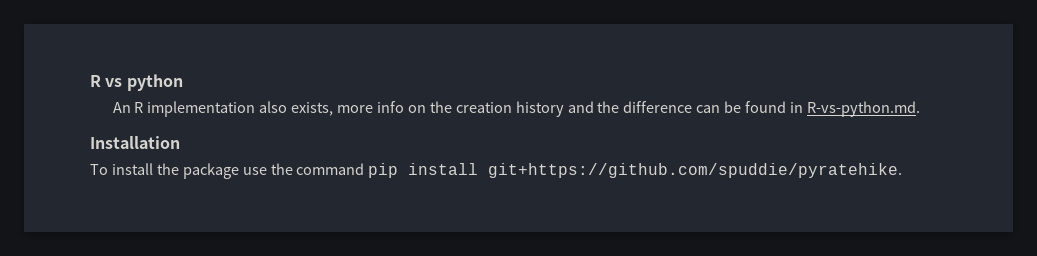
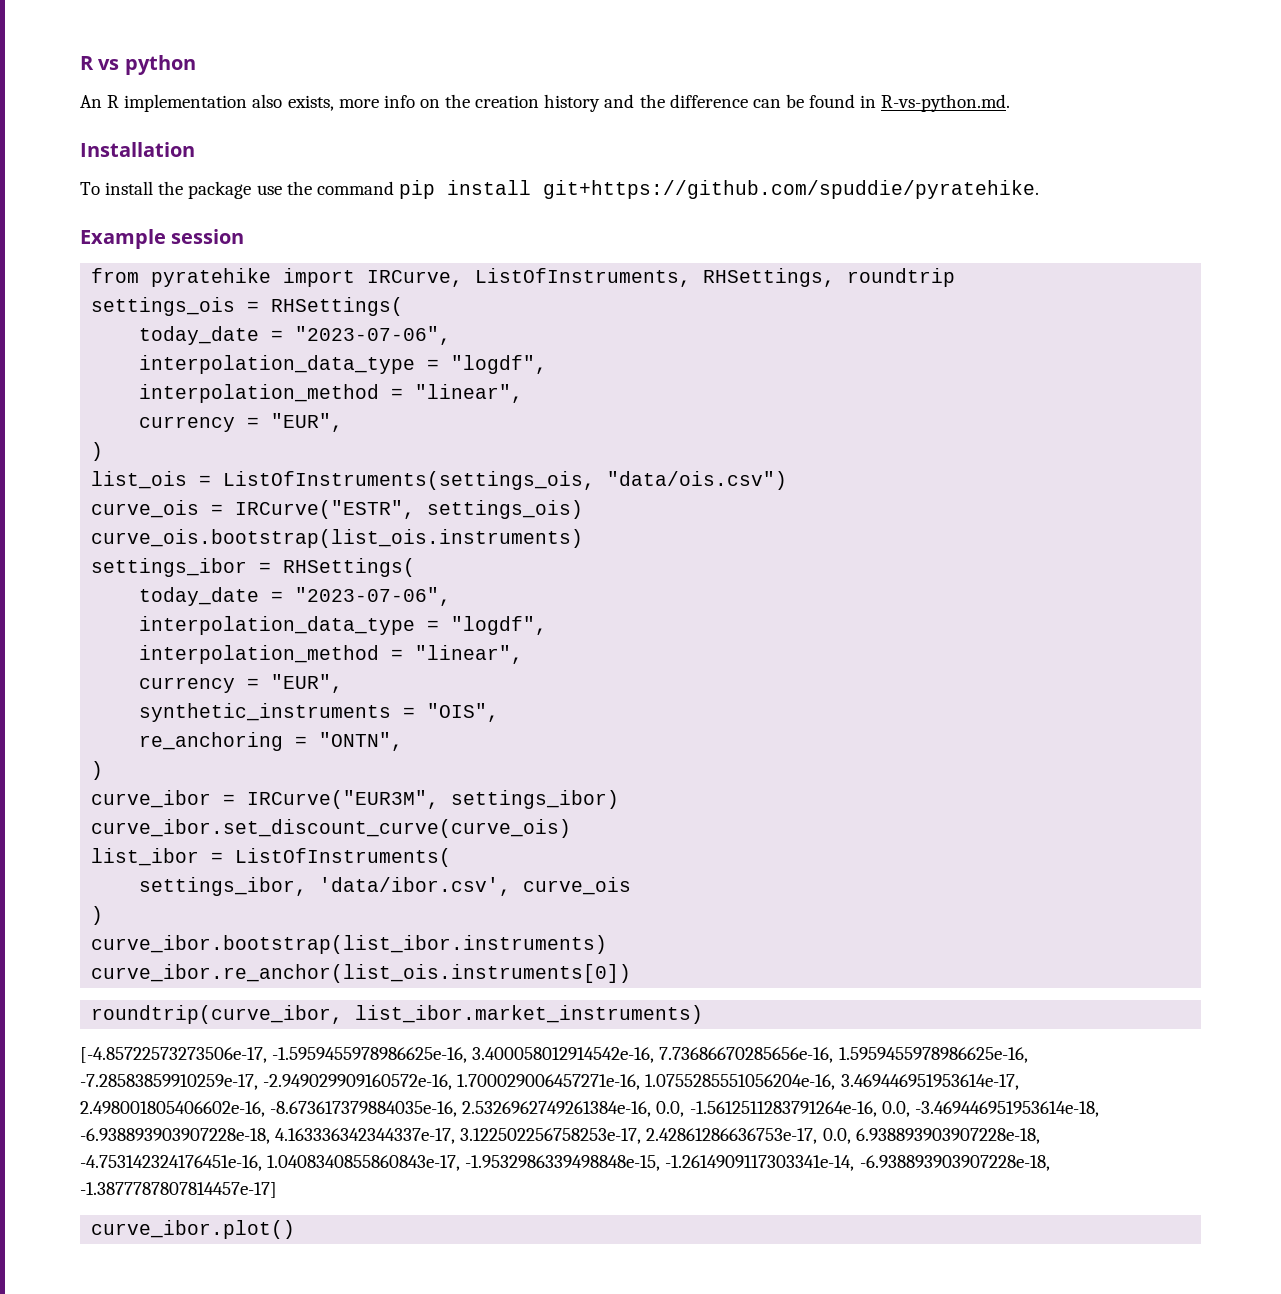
(903, 170) none -> [80,229,245,249] [91,268,956,287] [91,297,404,316] [139,326,452,345] [139,355,548,374] [139,384,524,403] [139,413,344,432] [91,442,104,461] [91,471,788,490] [91,500,584,519] [91,529,584,548] [91,558,416,577] [139,587,452,606] [139,616,548,635] [139,645,524,664] [139,674,344,693] [139,703,500,722] [139,732,404,751] [91,761,104,780] [91,790,620,809] [91,819,572,838] [91,848,452,867] [139,877,632,896] [91,906,104,925] [91,935,608,954] [91,964,632,983] [91,1005,704,1024] [80,1047,1028,1063] [80,1074,1019,1090] [80,1101,1099,1117] [80,1128,1040,1144] [80,1155,1050,1171] [80,1182,277,1198] [91,1220,296,1239] // Example session // from pyratehike import IRCurve, ListOfInstruments, RHSettings, roundtrip // settings_ois = RHSettings( // today_date = "2023-07-06", // interpolation_data_type = "logdf", // interpolation_method = "linear", // currency = "EUR", // ) // list_ois = ListOfInstruments(settings_ois, "data/ois.csv") // curve_ois = IRCurve("ESTR", settings_ois) // curve_ois.bootstrap(list_ois.instruments) // settings_ibor = RHSettings( // today_date = "2023-07-06", // interpolation_data_type = "logdf", // interpolation_method = "linear", // currency = "EUR", // synthetic_instruments = "OIS", // re_anchoring = "ONTN", // ) // curve_ibor = IRCurve("EUR3M", settings_ibor) // curve_ibor.set_discount_curve(curve_ois) // list_ibor = ListOfInstruments( // settings_ibor, 'data/ibor.csv', curve_ois // ) // curve_ibor.bootstrap(list_ibor.instruments) // curve_ibor.re_anchor(list_ois.instruments[0]) // roundtrip(curve_ibor, list_ibor.market_instruments) // [-4.85722573273506e-17, -1.5959455978986625e-16, 3.400058012914542e-16, 7.73686670285656e-16, 1.5959455978986625e-16, -7.28583859910259e-17, -2.949029909160572e-16, 1.700029006457271e-16, 1.0755285551056204e-16, 3.469446951953614e-17, 2.498001805406602e-16, -8.673617379884035e-16, 2.5326962749261384e-16, 0.0, -1.5612511283791264e-16, 0.0, -3.469446951953614e-18, -6.938893903907228e-18, 4.163336342344337e-17, 3.122502256758253e-17, 2.42861286636753e-17, 0.0, 6.938893903907228e-18, -4.753142324176451e-16, 1.0408340855860843e-17, -1.9532986339498848e-15, -1.2614909117303341e-14, -6.938893903907228e-18, -1.3877787807814457e-17] // curve_ibor.plot()

